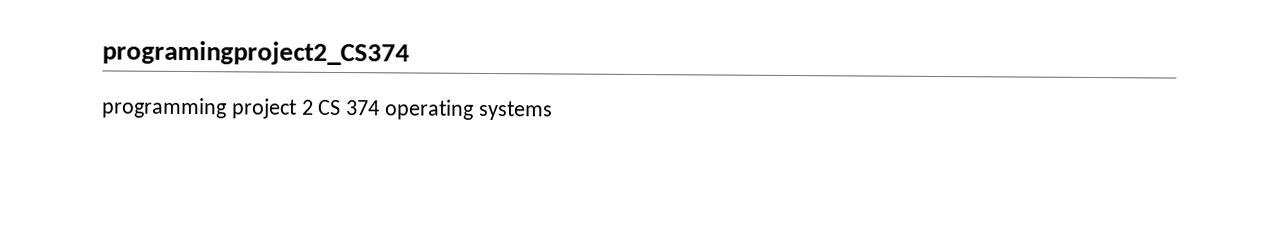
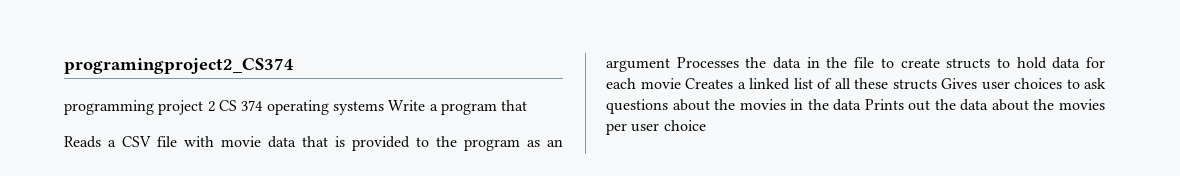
(553, 110) none -> [388,100,528,115] [64,136,563,151] [606,57,1105,72] [606,78,1106,90] [606,99,1105,114] [606,120,706,135] Write a program that // Reads a CSV file with movie data that is provided to the program as an argument Processes the data in the file to create structs to hold data for each movie Creates a linked list of all these structs Gives user choices to ask questions about the movies in the data Prints out the data about the movies per user choice

